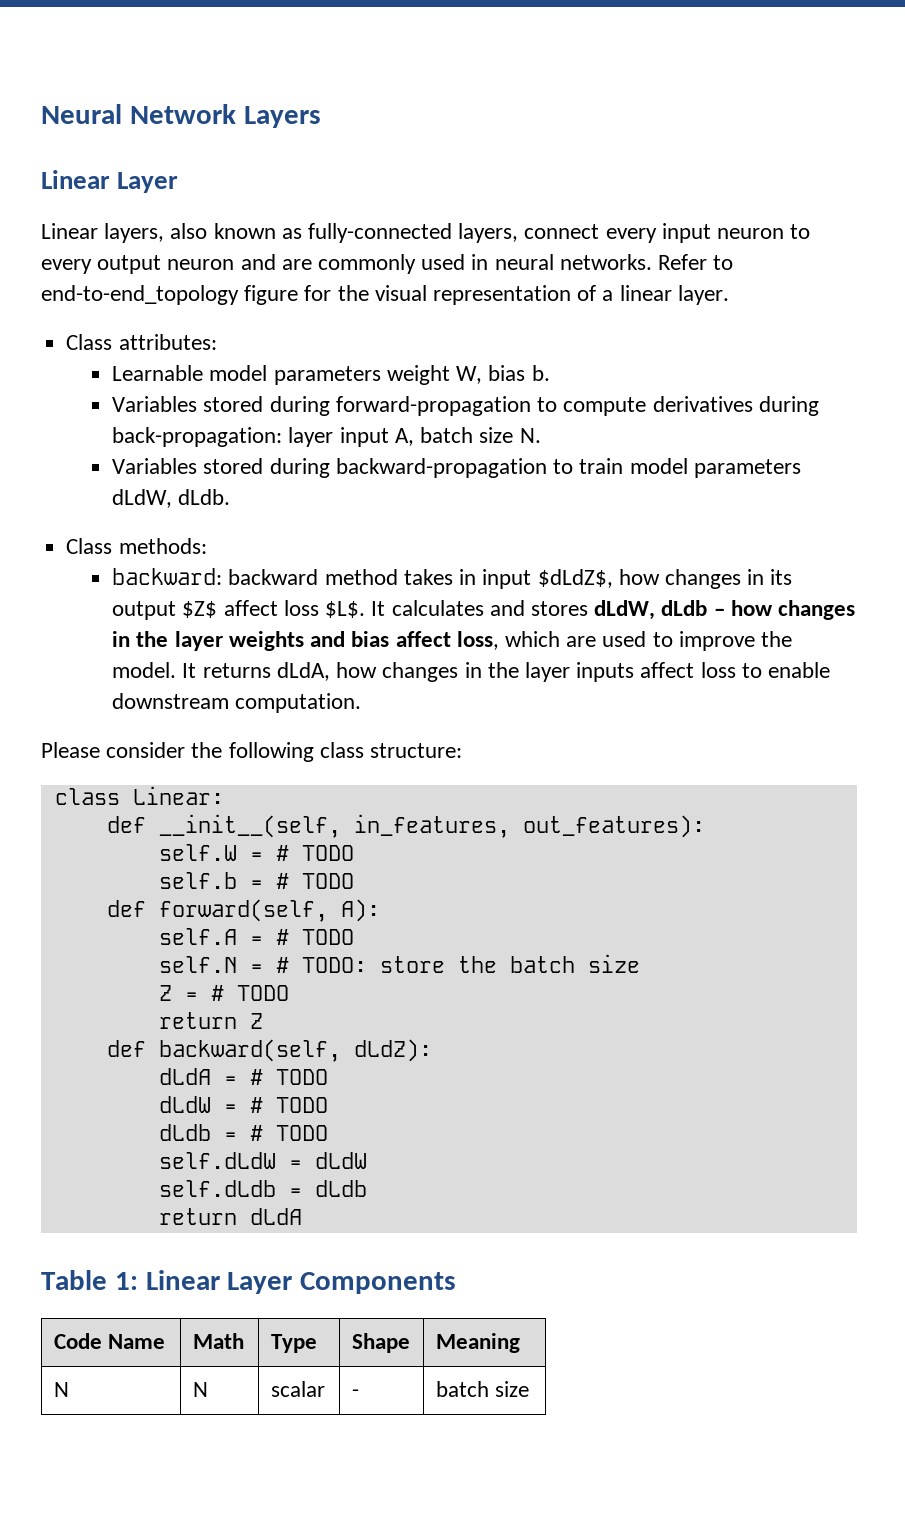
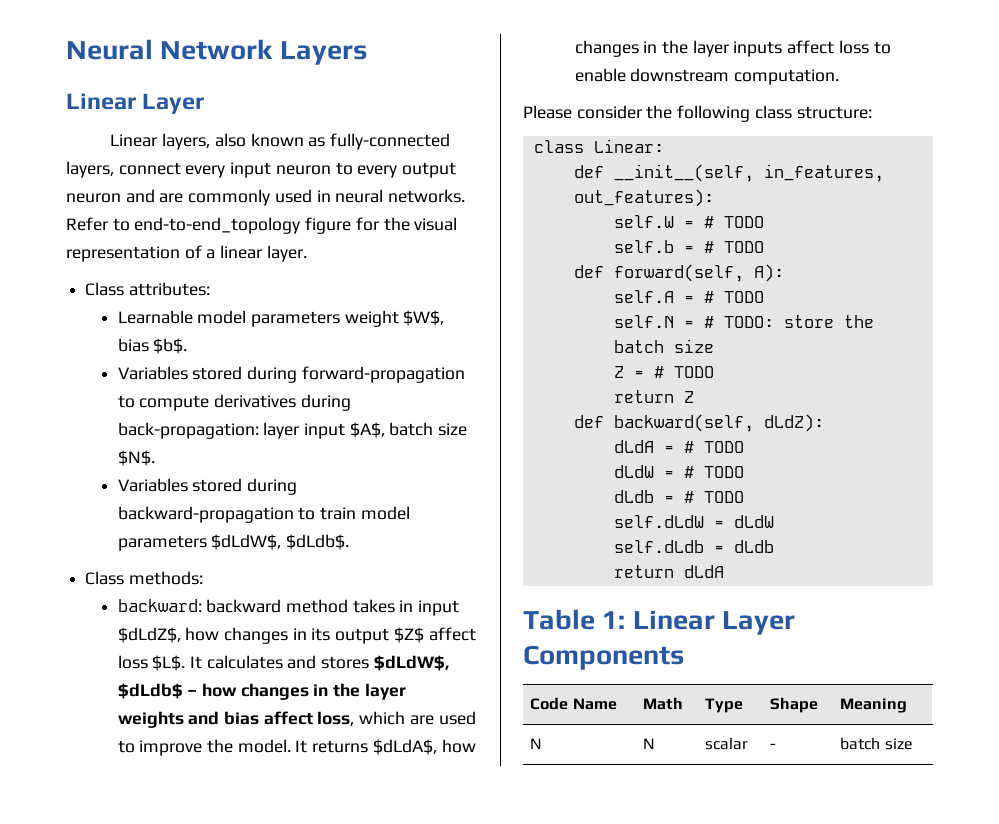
[456,365,550,384] W, bias b. -> [403,310,445,326] [117,338,188,354] $W$, bias $b$.
[394,427,541,446] A, batch size N. -> [349,422,468,438] [117,450,155,466] $A$, batch size $N$.
[112,489,231,508] dLdW, dLdb. -> [211,534,349,550] $dLdW$, $dLdb$.
[594,600,708,620] dLdW, dLdb -> [373,655,449,671] [117,683,183,699] $dLdW$, $dLdb$
[276,662,330,681] dLdA, -> [372,739,437,755] $dLdA$,

